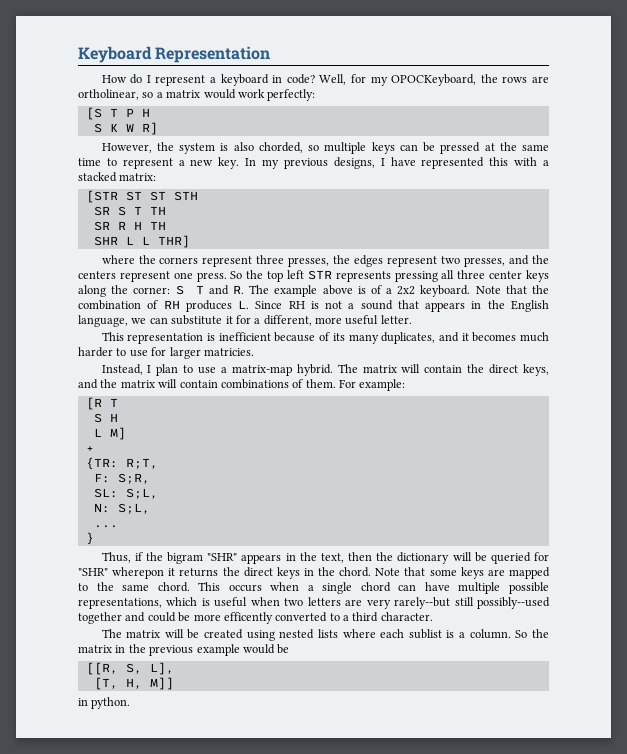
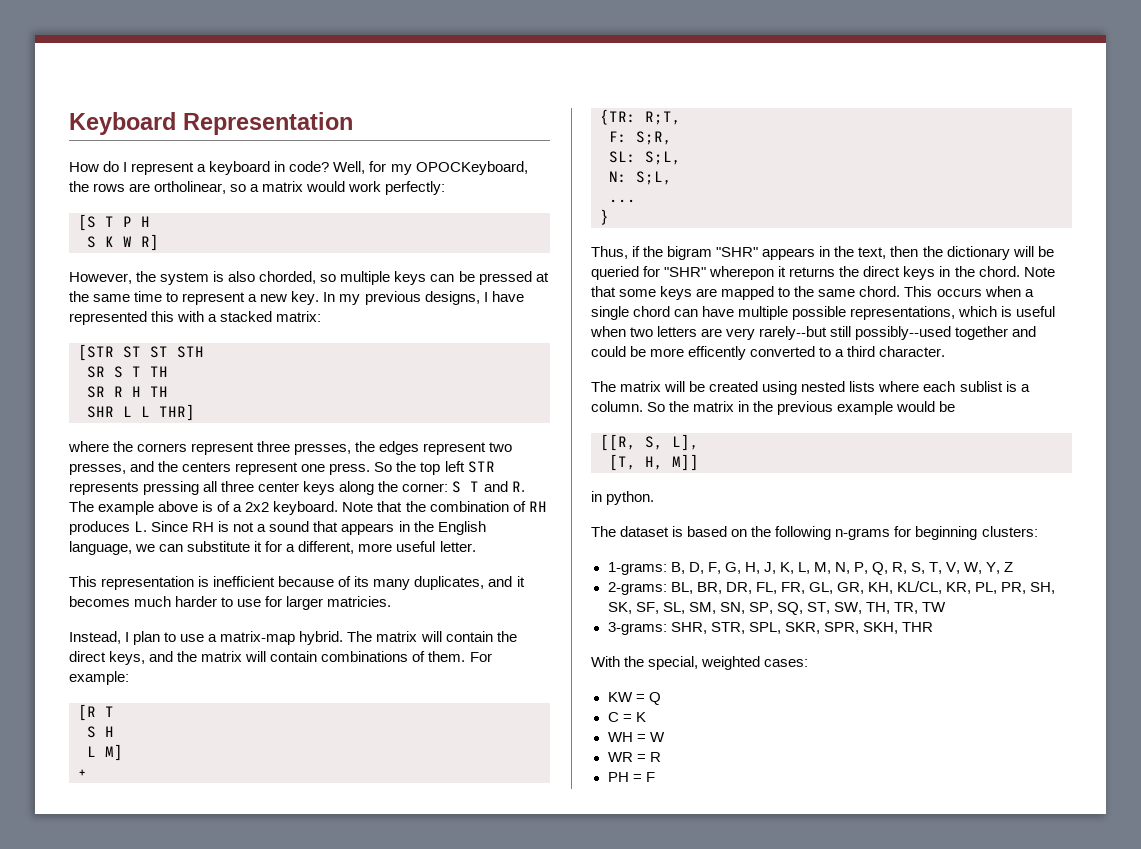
(131, 703) none -> [591,526,1038,540] [607,562,1014,575] [607,581,1056,595] [607,602,947,615] [607,622,933,635] [591,656,809,670] [607,692,661,705] [607,712,646,722] [607,732,665,742] [607,752,661,762] [607,772,655,782] // The dataset is based on the following n-grams for beginning clusters: // 1-grams: B, D, F, G, H, J, K, L, M, N, P, Q, R, S, T, V, W, Y, Z // 2-grams: BL, BR, DR, FL, FR, GL, GR, KH, KL/CL, KR, PL, PR, SH, SK, SF, SL, SM, SN, SP, SQ, ST, SW, TH, TR, TW // 3-grams: SHR, STR, SPL, SKR, SPR, SKH, THR // With the special, weighted cases: // KW = Q // C = K // WH = W // WR = R // PH = F

